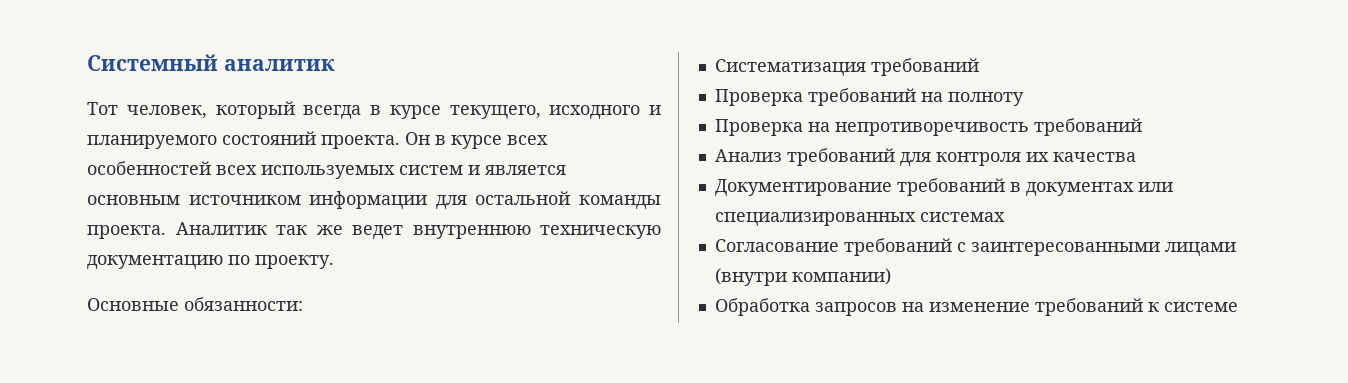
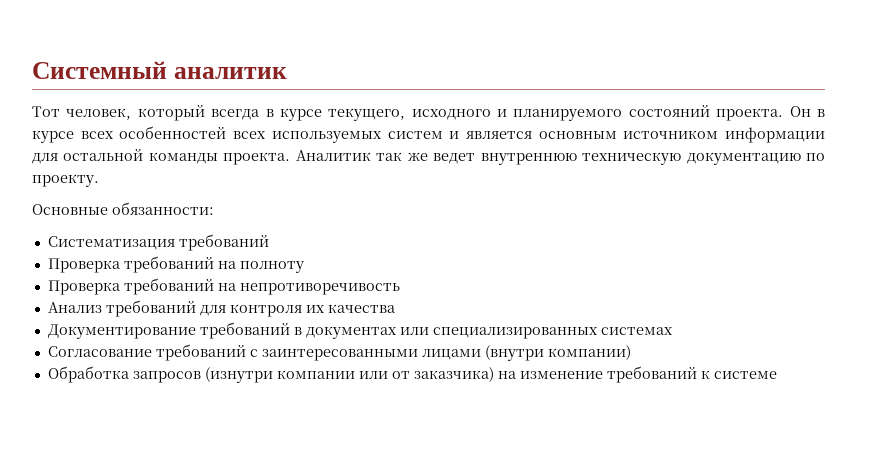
(803, 127) none -> [123,278,214,295] требований
[1033,118,1142,136] требований -> (400, 289) none
(897, 309) none -> [204,367,494,383] (изнутри компании или от заказчика)

